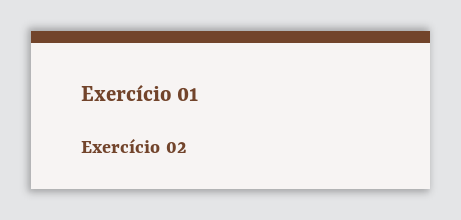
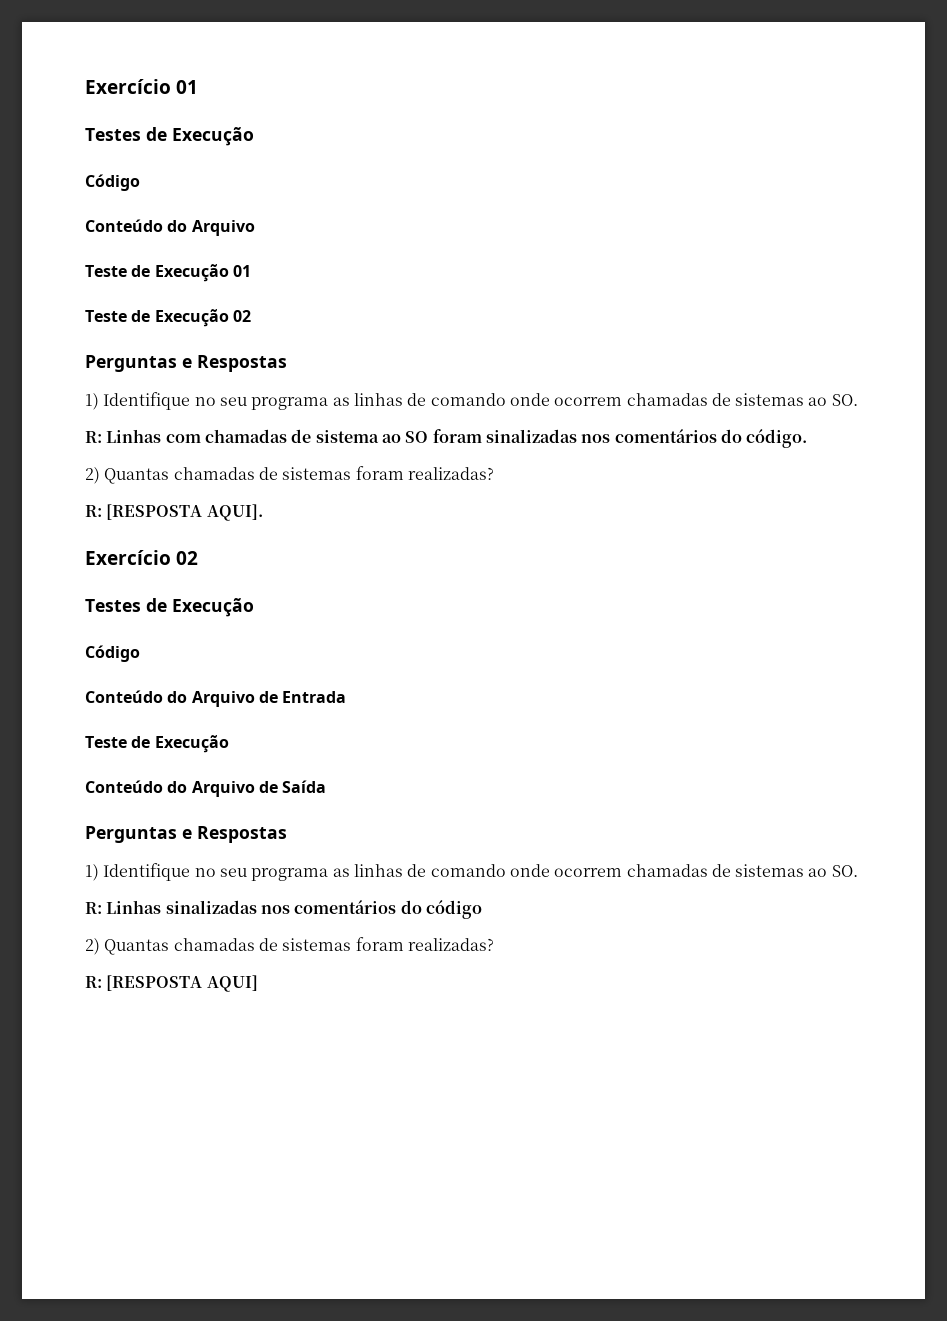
[81,138,187,153] Exercício 02 -> [85,127,254,146] [85,174,140,191] [85,219,255,236] [85,264,251,282] [85,309,251,327] [85,355,287,372] [85,392,858,410] [85,429,808,448] [85,466,494,484] [85,504,263,521] [85,550,199,565] [85,598,254,617] [85,645,140,662] [85,690,347,707] [85,735,229,753] [85,780,327,797] [85,826,287,843] [85,863,858,881] [85,900,482,919] [85,937,494,955] [85,975,258,992] Testes de Execução // Código // Conteúdo do Arquivo // Teste de Execução 01 // Teste de Execução 02 // Perguntas e Respostas // 1) Identifique no seu programa as linhas de comando onde ocorrem chamadas de sistemas ao SO. // R: Linhas com chamadas de sistema ao SO foram sinalizadas nos comentários do código. // 2) Quantas chamadas de sistemas foram realizadas? // R: [RESPOSTA AQUI]. // Exercício 02 // Testes de Execução // Código // Conteúdo do Arquivo de Entrada // Teste de Execução // Conteúdo do Arquivo de Saída // Perguntas e Respostas // 1) Identifique no seu programa as linhas de comando onde ocorrem chamadas de sistemas ao SO. // R: Linhas sinalizadas nos comentários do código // 2) Quantas chamadas de sistemas foram realizadas? // R: [RESPOSTA AQUI]

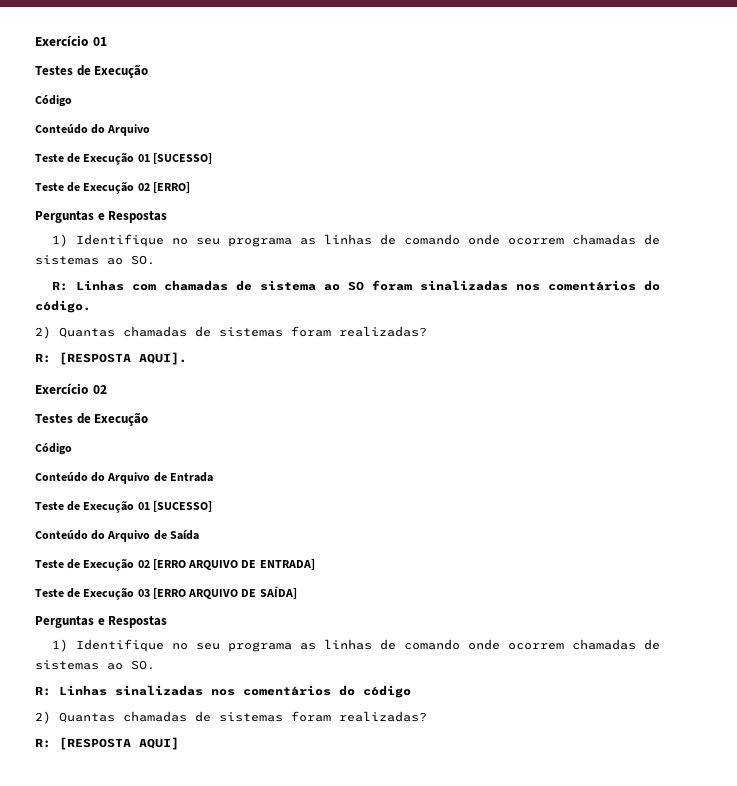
[85,309,251,327] // Teste de Execução 02 -> [152,153,212,164] [35,182,190,194] [SUCESSO] // Teste de Execução 02 [ERRO]
(229, 744) none -> [137,501,212,512] 01 [SUCESSO]
(327, 786) none -> [35,559,315,571] [35,586,297,600] // Teste de Execução 02 [ERRO ARQUIVO DE ENTRADA] // Teste de Execução 03 [ERRO ARQUIVO DE SAÍDA]

